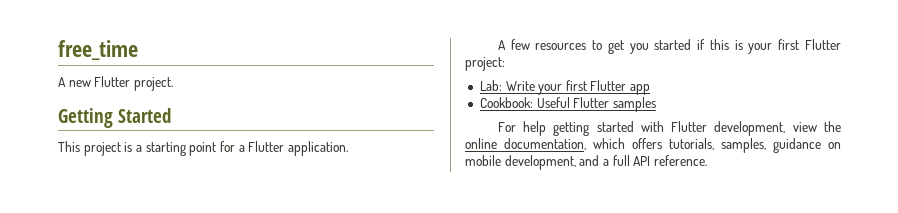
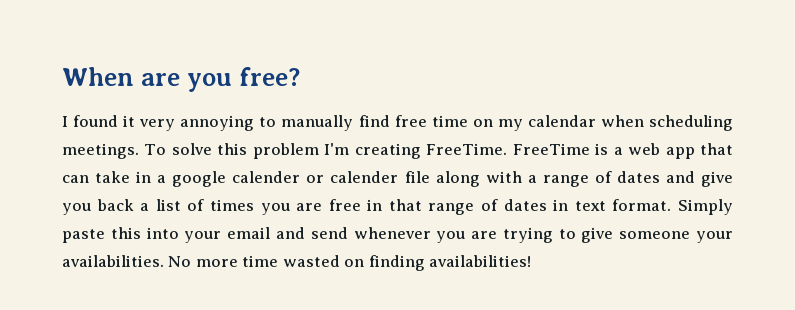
[58,40,138,60] [58,76,173,91] [58,108,171,128] [58,141,348,156] [497,39,841,54] [465,57,505,71] [479,80,651,95] [479,97,656,112] [497,121,841,136] [465,138,841,153] [465,155,707,170] free_time // A new Flutter project. // Getting Started // This project is a starting point for a Flutter application. // A few resources to get you started if this is your first Flutter project: // Lab: Write your first Flutter app // Cookbook: Useful Flutter samples // For help getting started with Flutter development, view the online documentation, which offers tutorials, samples, guidance on mobile development, and a full API reference. -> [62,67,301,92] [62,115,733,131] [62,143,733,159] [62,171,733,187] [62,199,733,215] [62,227,734,243] [62,255,532,271] When are you free? // I found it very annoying to manually find free time on my calendar when scheduling meetings. To solve this problem I'm creating FreeTime. FreeTime is a web app that can take in a google calender or calender file along with a range of dates and give you back a list of times you are free in that range of dates in text format. Simply paste this into your email and send whenever you are trying to give someone your availabilities. No more time wasted on finding availabilities!

